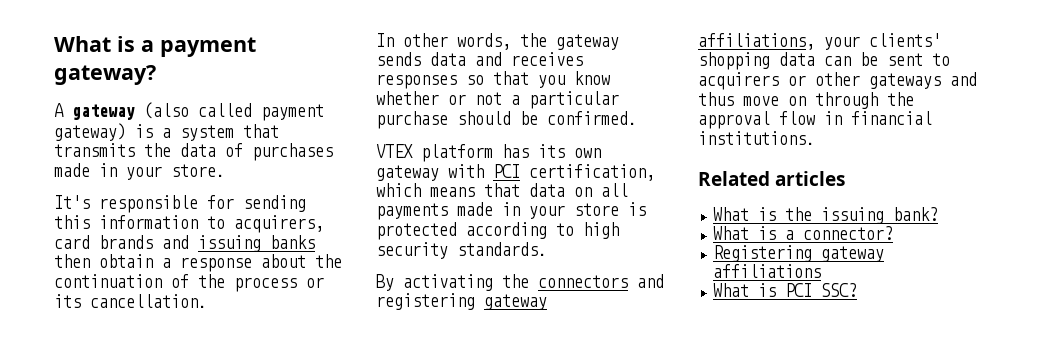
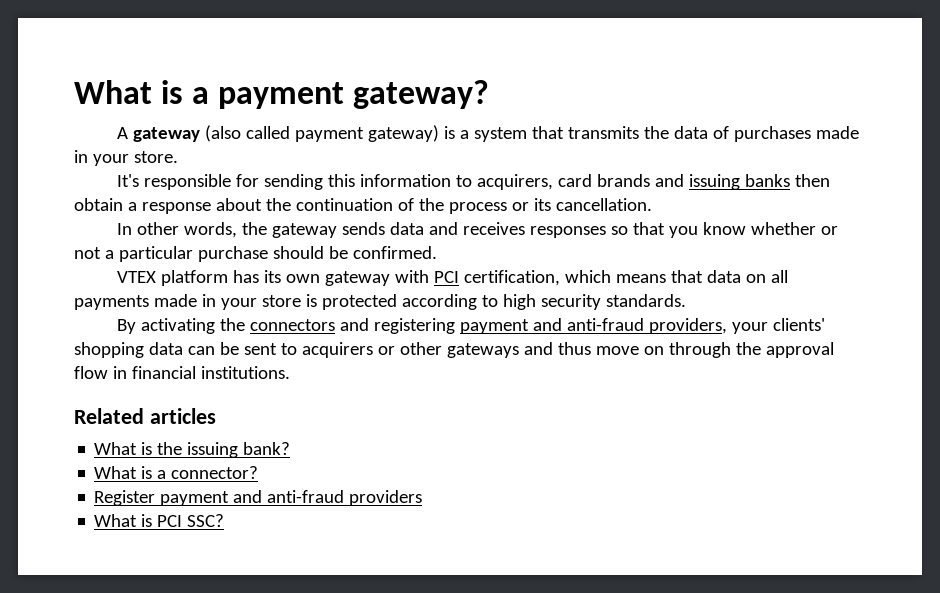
[484,294,547,310] [698,33,815,50] gateway affiliations, -> [460,318,728,334] payment and anti-fraud providers,
[713,245,885,262] [713,264,822,278] Registering gateway affiliations -> [94,490,423,506] Register payment and anti-fraud providers

